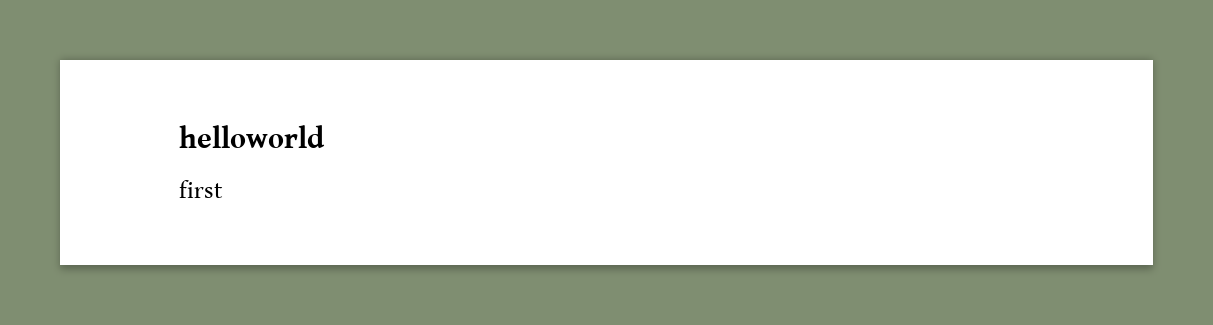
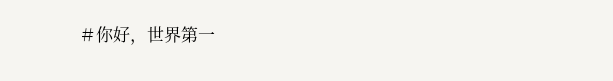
[179,125,325,148] [179,180,223,198] helloworld // first -> [79,26,215,45] ＃你好，世界第一

